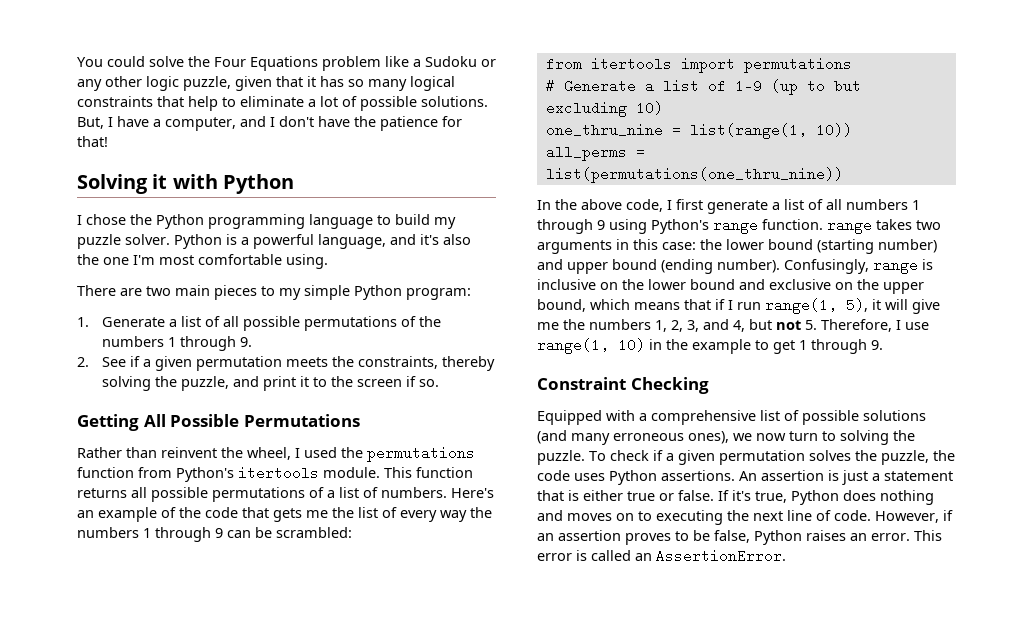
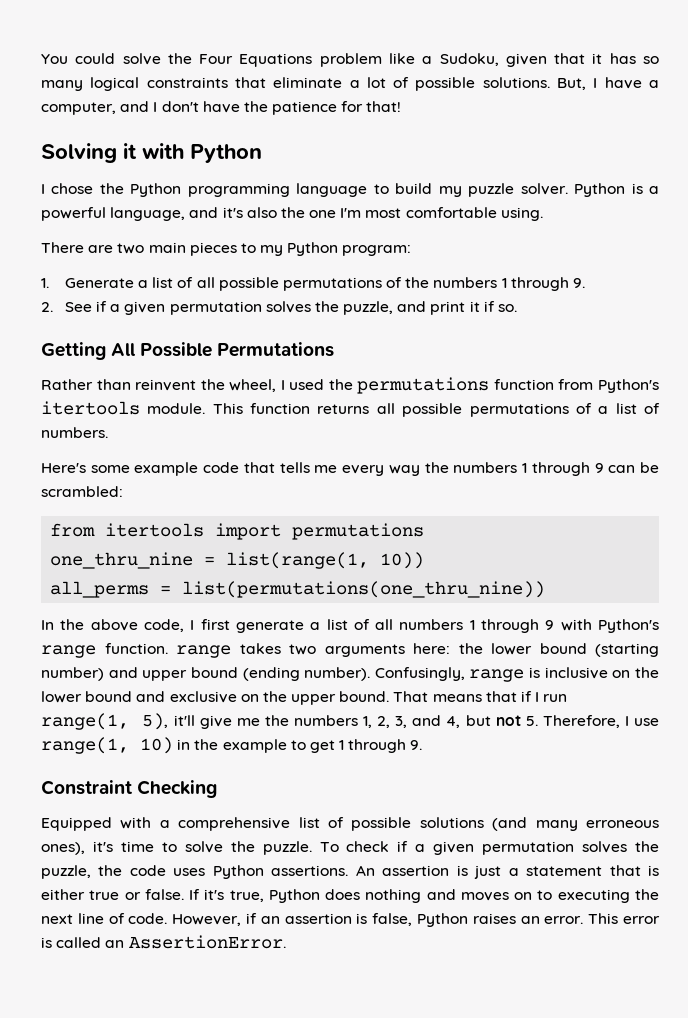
[425,56,496,67] [77,76,231,91] Sudoku or any other logic puzzle, -> [439,53,499,66] Sudoku,
[188,96,236,111] help to -> (266, 82) none
[304,285,350,300] simple -> (284, 250) none
[286,356,496,371] [102,376,152,391] meets the constraints, thereby solving -> [265,301,311,313] solves
[313,376,403,387] to the screen -> (480, 306) none
[451,488,494,498] [77,507,397,522] Here's an example of the code that gets me the list of -> [41,462,338,476] // Here's some example code that tells me
[545,79,861,95] [545,101,663,117] // # Generate a list of 1-9 (up to but excluding 10) -> (425, 531) none
[609,219,647,234] using -> [560,619,592,631] with
[616,239,696,250] in this case: -> [413,643,450,654] here:
[537,299,630,312] bound, which -> [339,691,429,702] bound. That
[872,299,908,310] it will -> [173,715,195,726] it'll
[733,430,889,445] we now turn to solving -> [92,841,223,853] it's time to solve
[625,530,710,545] proves to be -> [356,913,368,924] is

